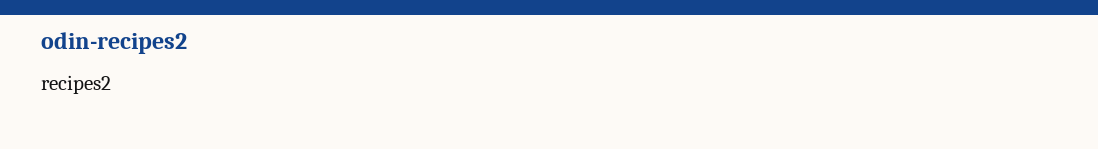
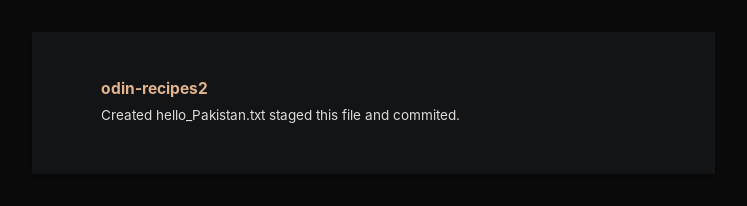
[41,75,111,94] recipes2 -> [101,109,460,123] Created hello_Pakistan.txt staged this file and commited.

